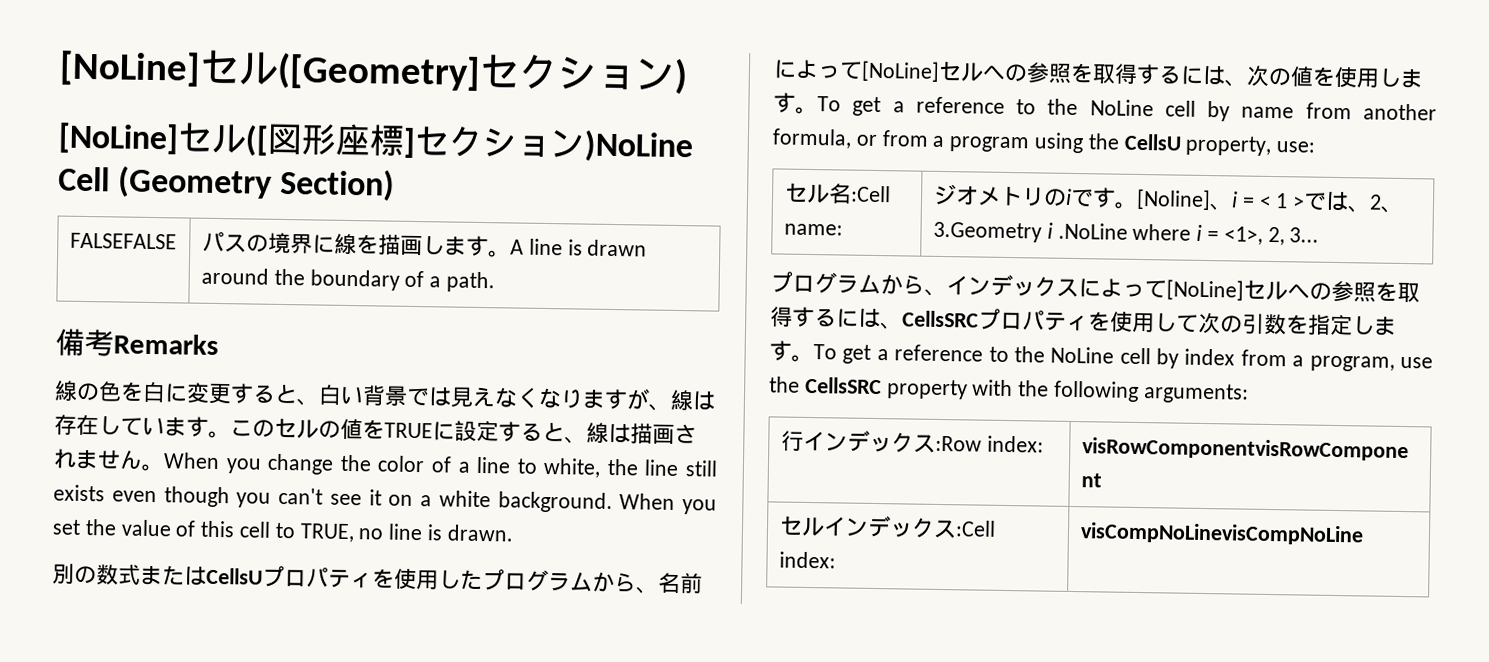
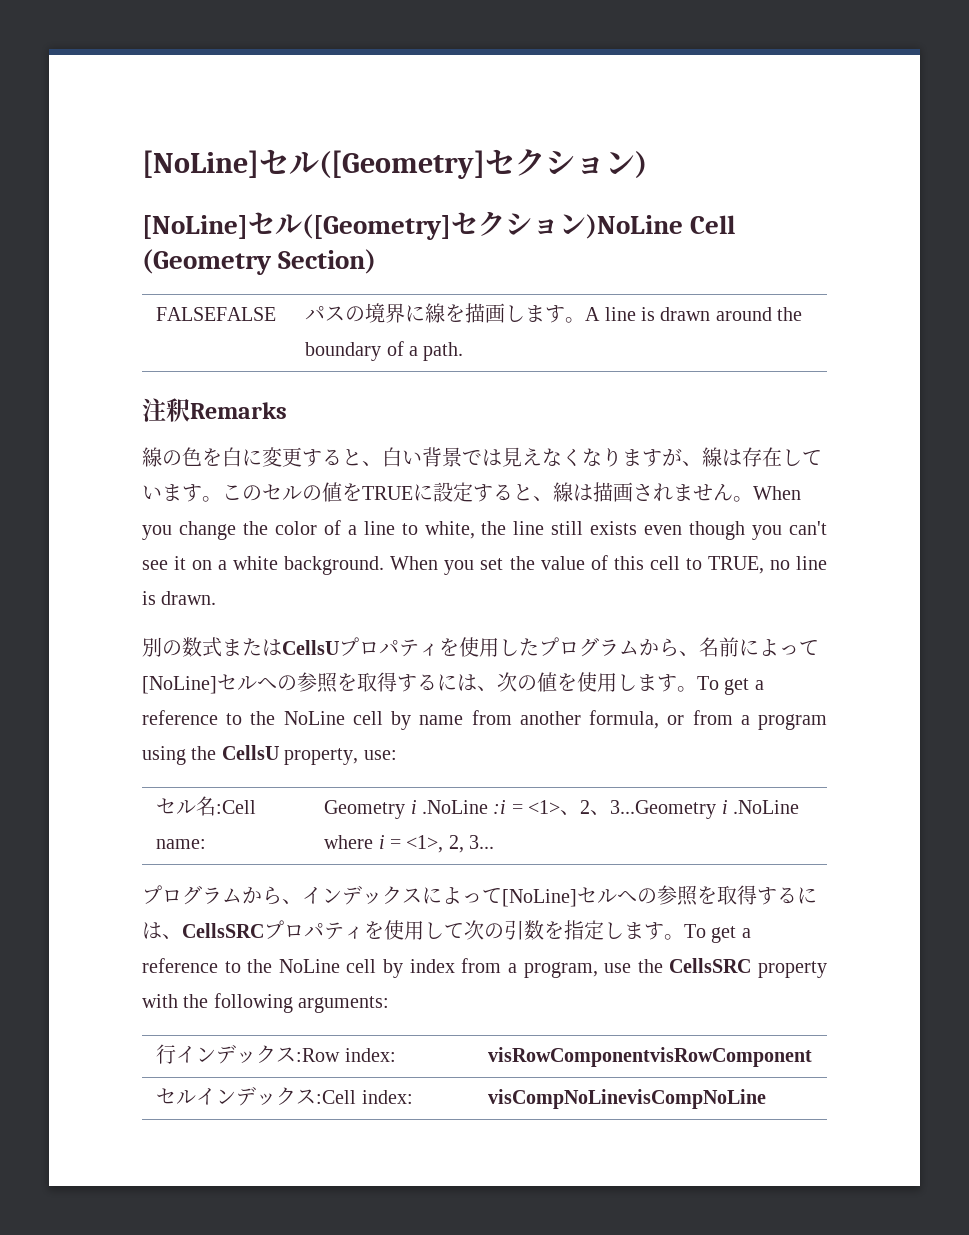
[245,123,416,158] ([図形座標] -> [302,214,451,240] ([Geometry]
[55,328,114,357] 備考 -> [142,398,190,422] 注釈
[932,183,1350,212] ジオメトリのiです。[Noline]、i = < 1 >では -> [324,800,561,819] Geometry i .NoLine :i = <1>
[932,221,1042,243] 3.Geometry -> [610,800,717,819] 3...Geometry

